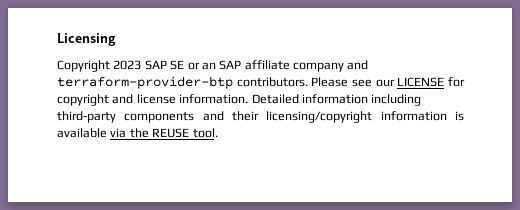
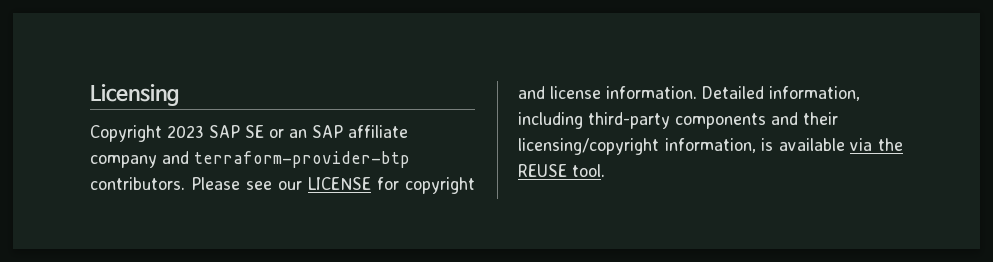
[301,94,368,104] information -> [769,86,860,101] information,
[380,111,447,121] information -> [664,138,756,153] information,

